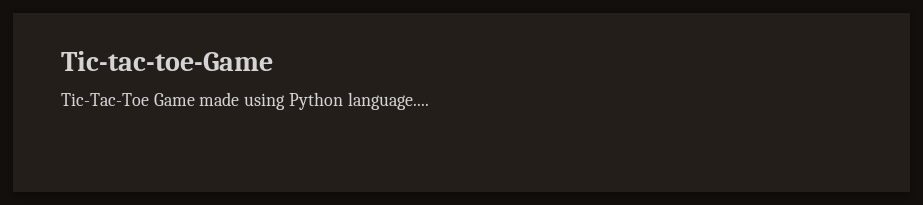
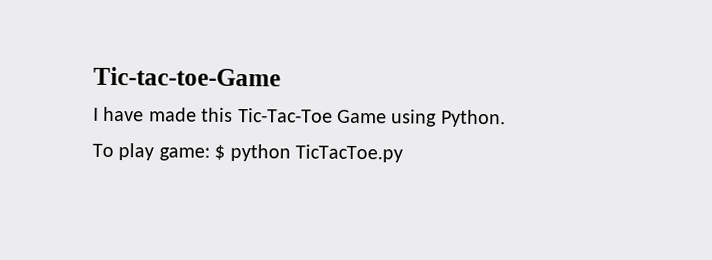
[61,92,429,110] Tic-Tac-Toe Game made using Python language.... -> [93,106,506,128] [92,143,403,163] I have made this Tic-Tac-Toe Game using Python. // To play game: $ python TicTacToe.py

